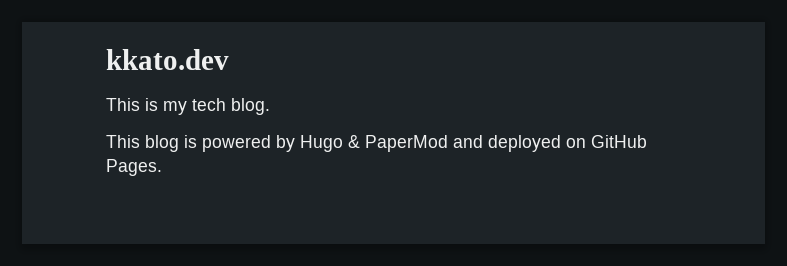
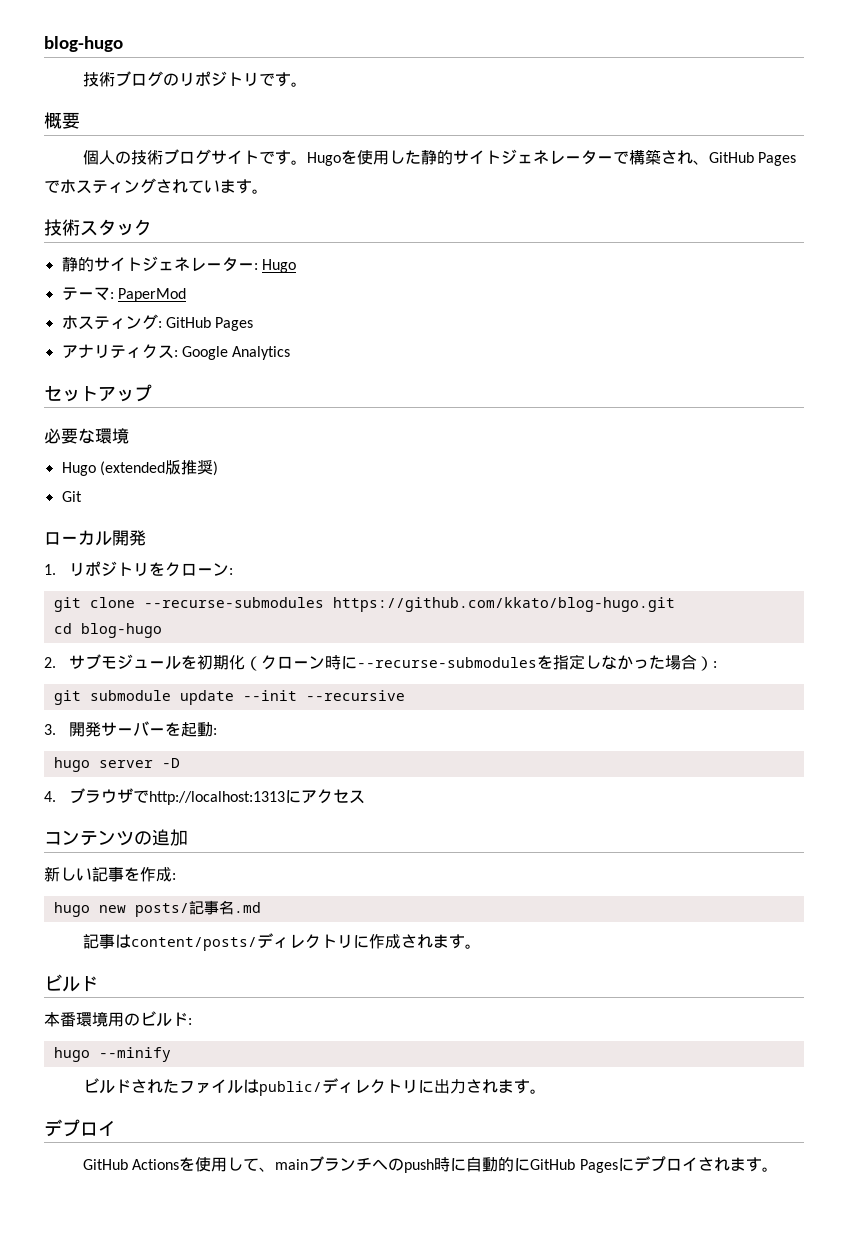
[106,49,229,70] [106,98,270,115] [106,135,647,152] [106,159,162,176] kkato.dev // This is my tech blog. // This blog is powered by Hugo & PaperMod and deployed on GitHub Pages. -> [44,36,123,52] [83,71,308,87] [44,112,80,129] [83,149,797,166] [44,178,268,194] [44,219,152,236] [61,256,296,273] [61,287,186,302] [61,314,254,331] [61,344,291,360] [44,384,152,402] [44,428,129,444] [61,460,218,476] [61,491,82,502] [44,530,146,546] [44,561,234,577] [53,597,675,612] [53,623,162,638] [44,654,718,671] [53,690,405,705] [44,721,218,737] [53,757,180,772] [44,788,366,805] [44,829,188,846] [44,866,176,882] [53,900,261,917] [83,933,482,951] [44,974,98,992] [44,1011,192,1027] [53,1047,171,1062] [83,1078,547,1096] [44,1119,116,1137] [83,1156,778,1173] blog-hugo // 技術ブログのリポジトリです。 // 概要 // 個人の技術ブログサイトです。Hugoを使用した静的サイトジェネレーターで構築され、GitHub Pagesでホスティングされています。 // 技術スタック // 静的サイトジェネレーター: Hugo // テーマ: PaperMod // ホスティング: GitHub Pages // アナリティクス: Google Analytics // セットアップ // 必要な環境 // Hugo (extended版推奨) // Git // ローカル開発 // 1.リポジトリをクローン: // git clone --recurse-submodules https://github.com/kkato/blog-hugo.git // cd blog-hugo // 2.サブモジュールを初期化（クローン時に--recurse-submodulesを指定しなかった場合）: // git submodule update --init --recursive // 3.開発サーバーを起動: // hugo server -D // 4.ブラウザでhttp://localhost:1313にアクセス // コンテンツの追加 // 新しい記事を作成: // hugo new posts/記事名.md // 記事はcontent/posts/ディレクトリに作成されます。 // ビルド // 本番環境用のビルド: // hugo --minify // ビルドされたファイルはpublic/ディレクトリに出力されます。 // デプロイ // GitHub Actionsを使用して、mainブランチへのpush時に自動的にGitHub Pagesにデプロイされます。

